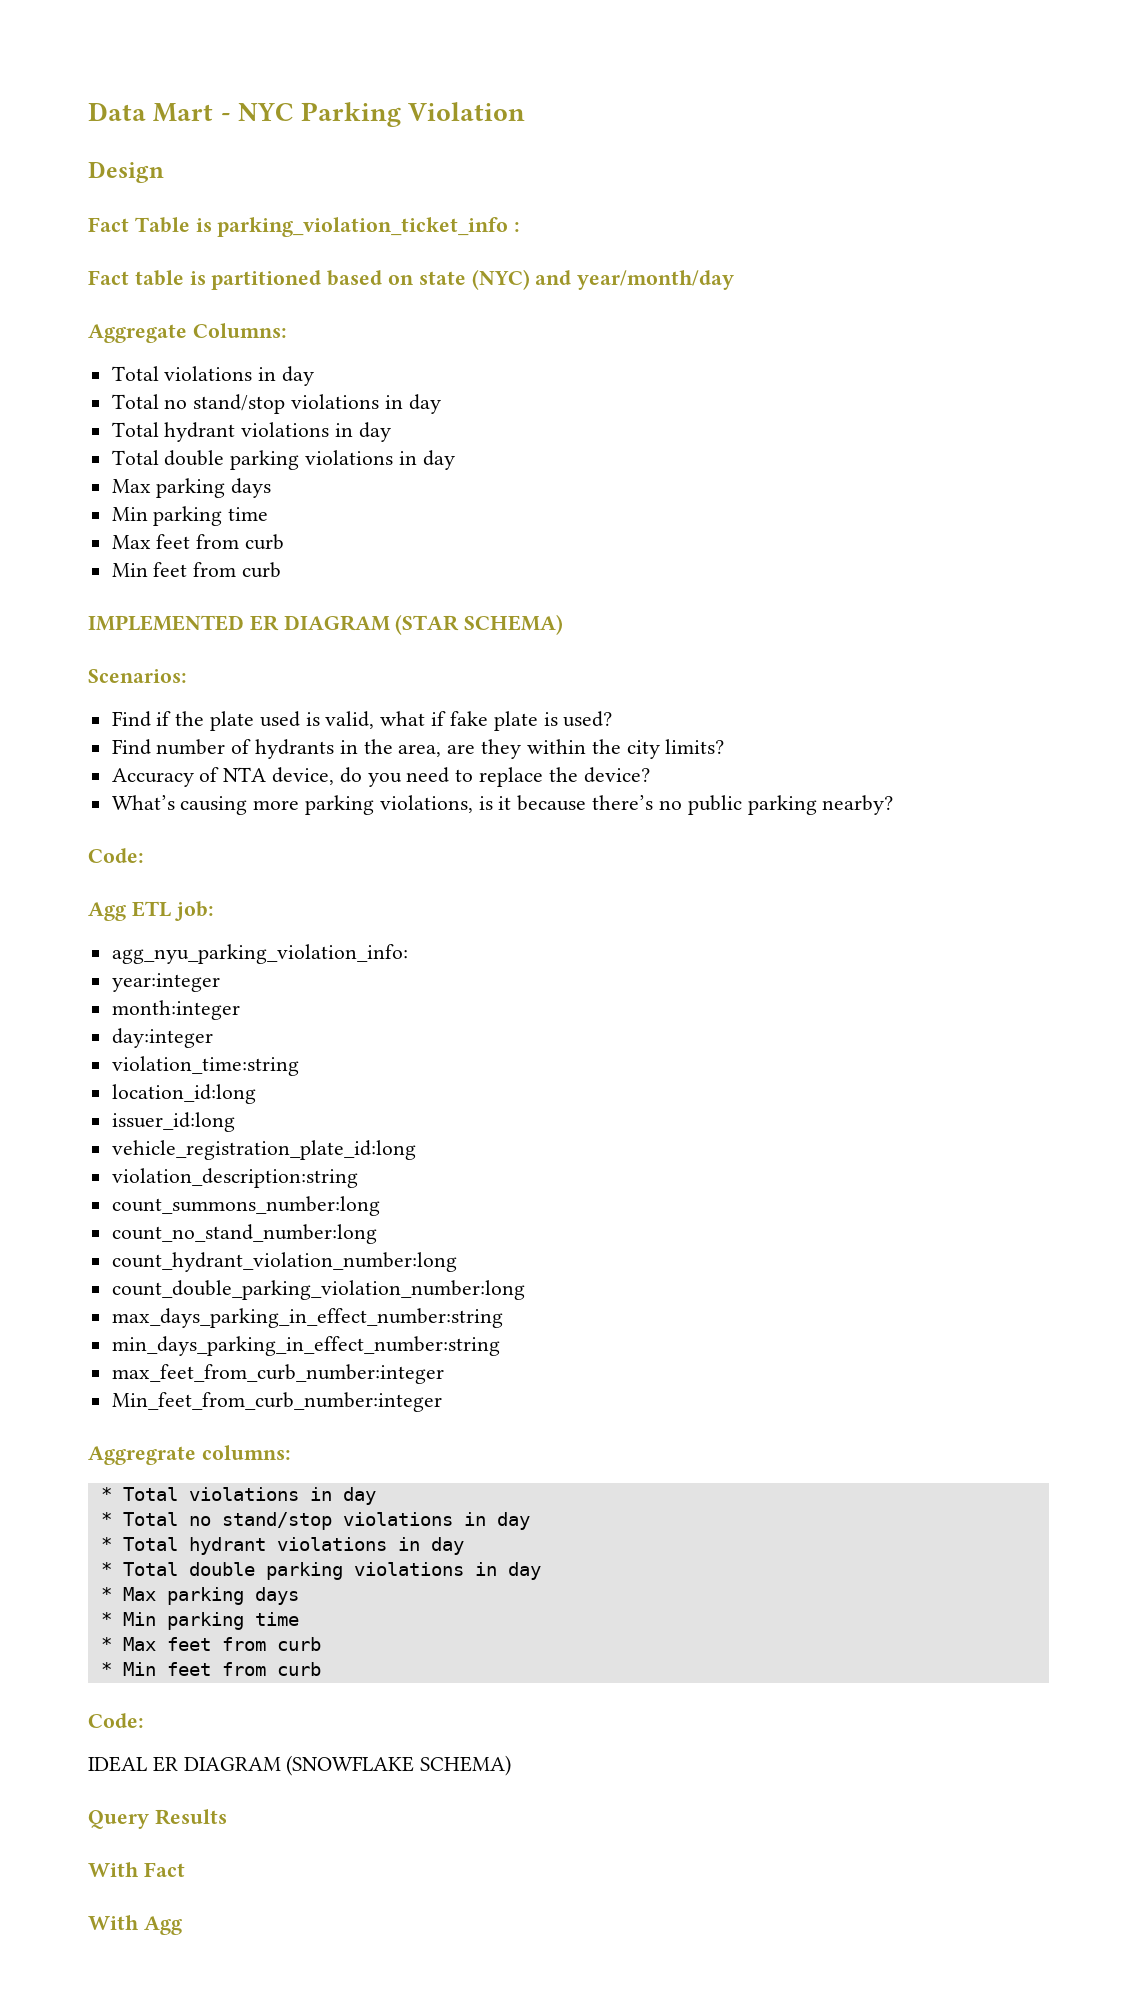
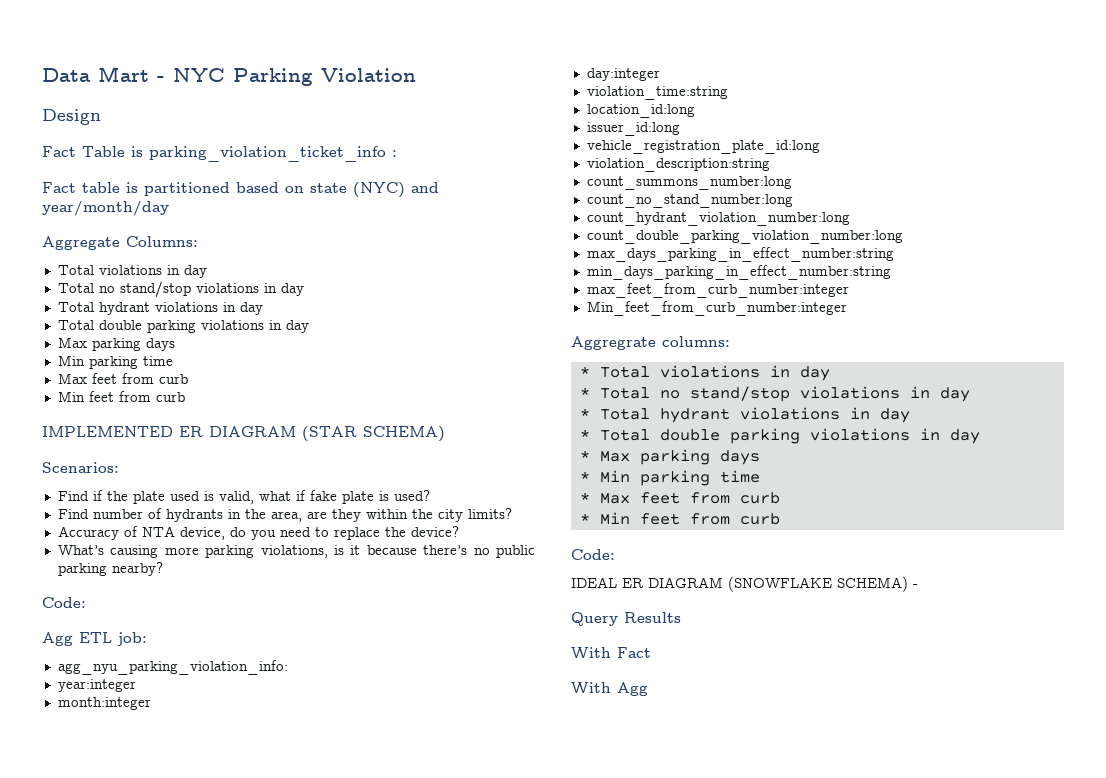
(512, 1765) none -> [913,584,918,588] -

